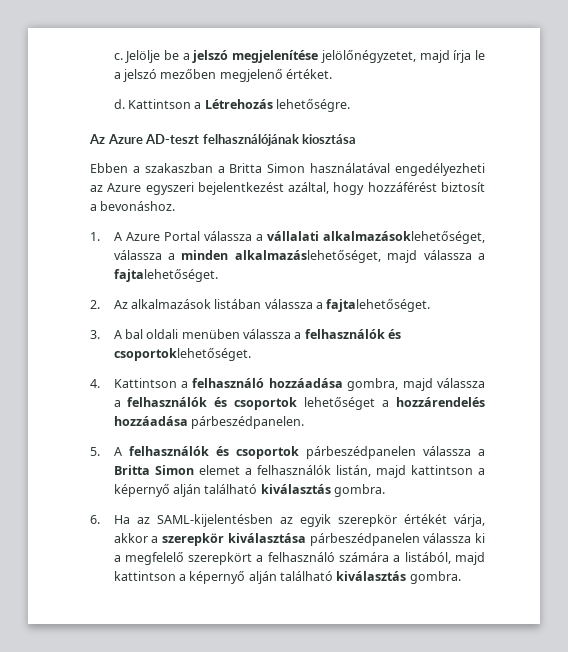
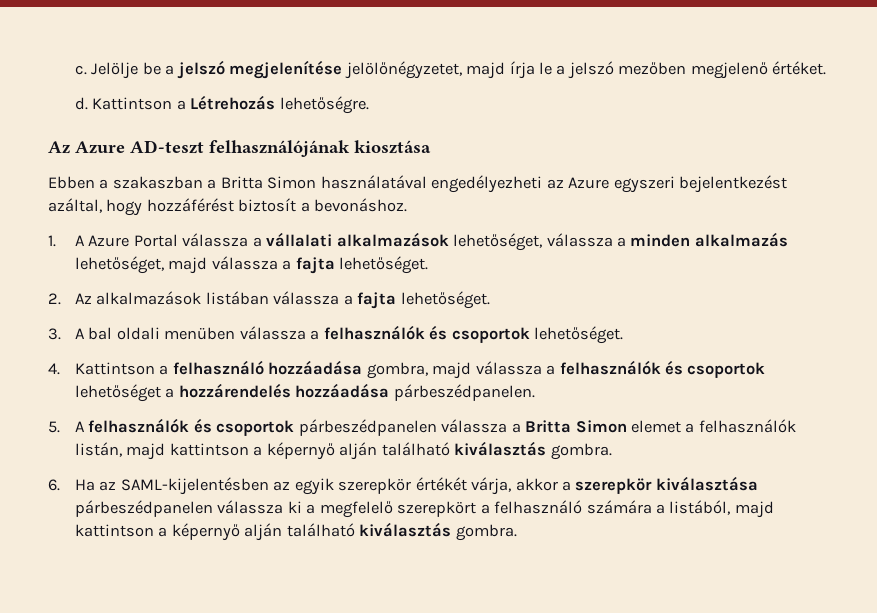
[323,230,485,244] alkalmazásoklehetőséget, -> [336,232,543,251] alkalmazások lehetőséget,
[234,249,486,263] [113,268,218,282] alkalmazáslehetőséget, majd válassza a fajtalehetőséget. -> [694,232,788,247] [74,256,429,274] alkalmazás lehetőséget, majd válassza a fajta lehetőséget.
[326,298,431,312] fajtalehetőséget. -> [357,291,490,309] fajta lehetőséget.
[113,347,251,361] csoportoklehetőséget. -> [451,326,623,344] csoportok lehetőséget.

